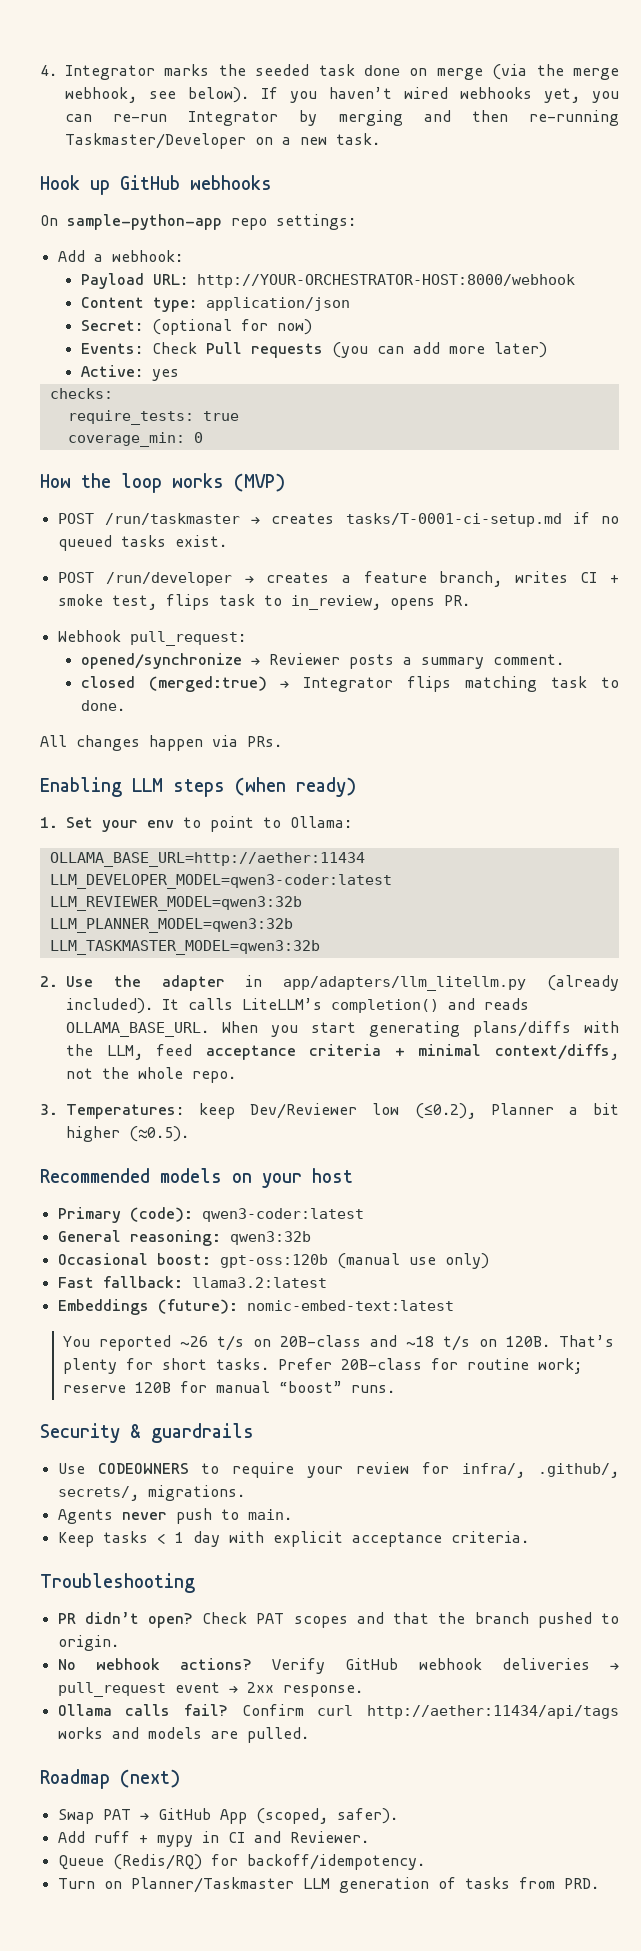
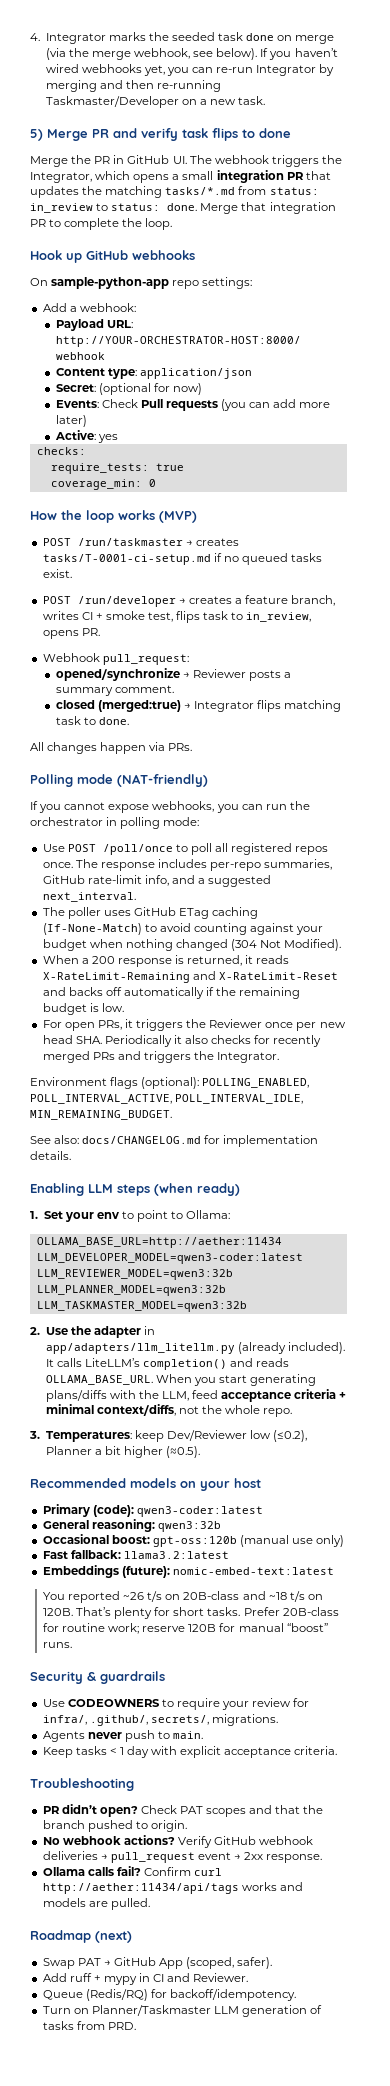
(380, 139) none -> [30,128,291,141] [30,155,342,167] [30,170,331,183] [30,186,319,198] [30,202,336,214] [30,218,173,230] // 5) Merge PR and verify task flips to done // Merge the PR in GitHub UI. The webhook triggers the Integrator, which opens a small integration PR that updates the matching tasks/*.md from status: in_review to status: done. Merge that integration PR to complete the loop.
(282, 741) none -> [30,774,208,787] [30,801,310,813] [30,817,200,829] [42,843,329,855] [42,859,333,871] [42,875,272,887] [42,892,136,902] [42,907,259,919] [42,923,324,935] [42,939,342,951] [42,955,290,967] [42,971,338,983] [42,987,301,999] [42,1003,124,1015] [42,1019,346,1031] [42,1035,322,1047] [42,1051,280,1063] [30,1077,310,1089] [30,1094,304,1104] [30,1110,172,1120] [30,1135,319,1147] [30,1151,71,1160] // Polling mode (NAT-friendly) // If you cannot expose webhooks, you can run the orchestrator in polling mode: // Use POST /poll/once to poll all registered repos once. The response includes per-repo summaries, GitHub rate-limit info, and a suggested next_interval. // The poller uses GitHub ETag caching (If-None-Match) to avoid counting against your budget when nothing changed (304 Not Modified). // When a 200 response is returned, it reads X-RateLimit-Remaining and X-RateLimit-Reset and backs off automatically if the remaining budget is low. // For open PRs, it triggers the Reviewer once per new head SHA. Periodically it also checks for recently merged PRs and triggers the Integrator. // Environment flags (optional): POLLING_ENABLED, POLL_INTERVAL_ACTIVE, POLL_INTERVAL_IDLE, MIN_REMAINING_BUDGET. // See also: docs/CHANGELOG.md for implementation details.

